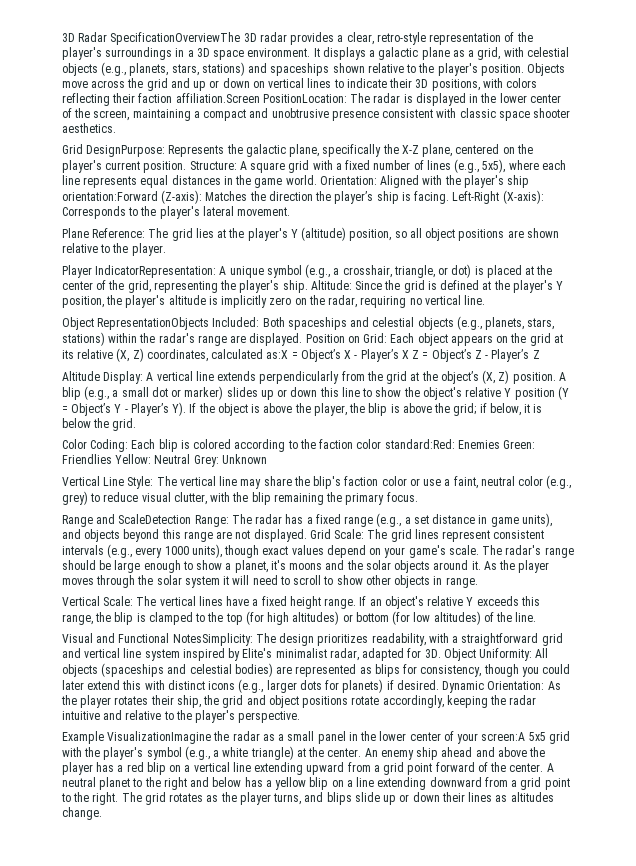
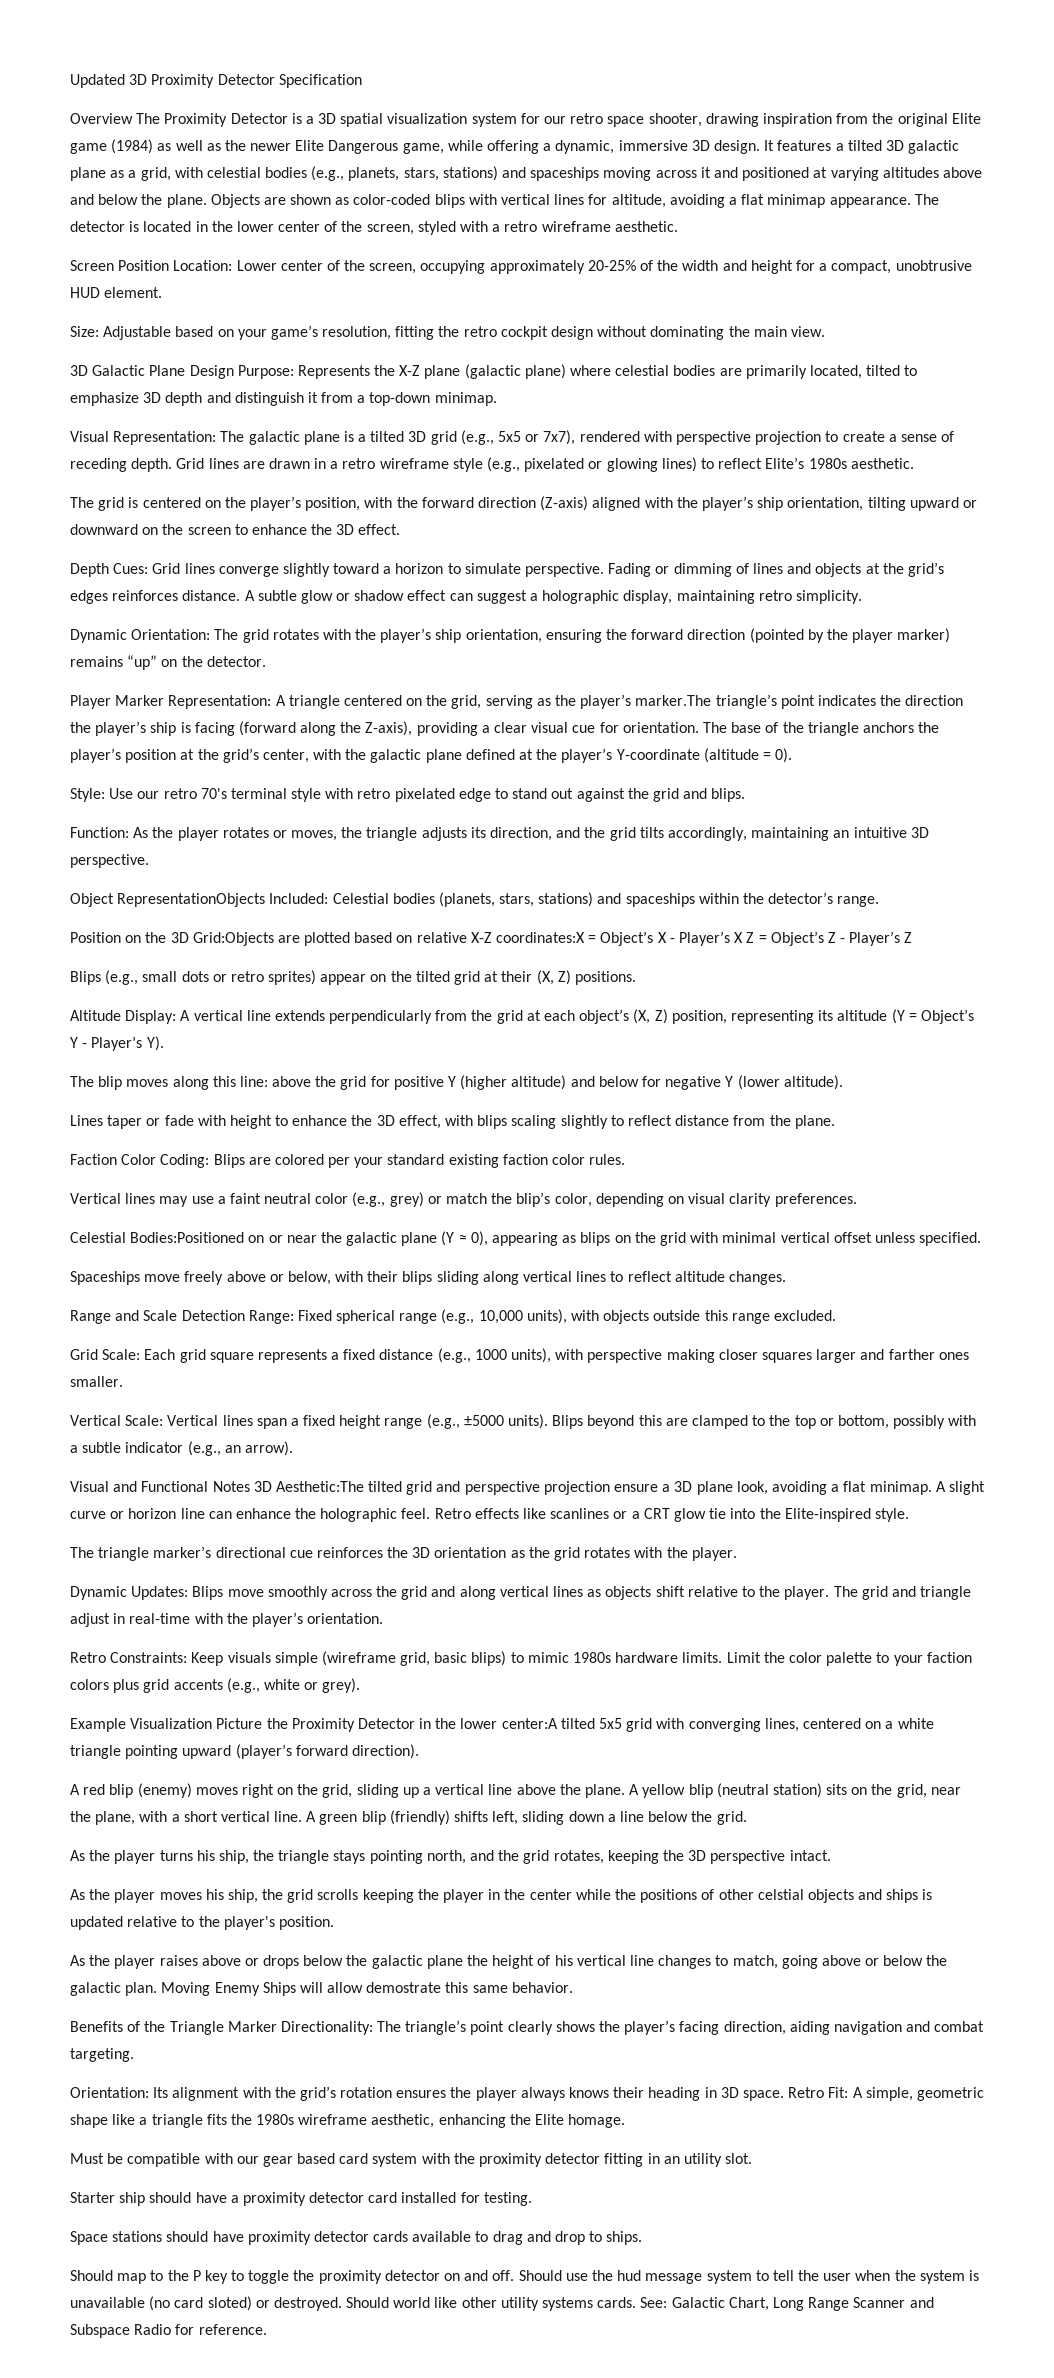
[62,32,533,45] [62,47,376,60] 3D Radar SpecificationOverviewThe 3D radar provides a clear, retro-style representation of the player's surroundings in a 3D space environment. It displays a -> [70,74,362,88] [70,113,981,127] [70,139,904,154] Updated 3D Proximity Detector Specification // Overview The Proximity Detector is a 3D spatial visualization system for our retro space shooter, drawing inspiration from the original Elite game (1984) as well as the newer Elite Dangerous game, while offering a dynamic, immersive 3D design. It features a tilted 3D
[62,63,98,76] objects -> [265,167,308,178] bodies
[332,63,566,76] [62,78,538,91] [62,93,466,106] shown relative to the player's position. Objects move across the grid and up or down on vertical lines to indicate their 3D positions, with colors reflecting their faction affiliation.Screen PositionLocation: The radar is displayed -> [603,167,982,181] [70,194,939,208] [70,221,192,232] moving across it and positioned at varying altitudes above and below the plane. Objects are shown as color-coded blips with vertical lines for altitude, avoiding a flat minimap appearance. The detector is located
[132,108,571,121] [62,123,116,133] [62,144,533,157] [62,159,566,173] [62,175,530,188] [62,190,248,204] maintaining a compact and unobtrusive presence consistent with classic space shooter aesthetics. // Grid DesignPurpose: Represents the galactic plane, specifically the X-Z plane, centered on the player's current position. Structure: A square grid with a fixed number of lines (e.g., 5x5), where each line represents equal distances in the game world. Orientation: Aligned with the player's ship orientation:Forward (Z-axis): Matches -> [417,221,678,235] [70,260,972,274] [70,287,163,298] [70,325,825,340] [70,364,918,379] [70,392,497,406] [70,430,955,445] [70,457,914,472] [70,496,977,511] [70,524,401,535] [70,562,944,577] [70,590,862,604] [70,628,951,643] [70,655,266,670] [70,694,876,709] styled with a retro wireframe aesthetic. // Screen Position Location: Lower center of the screen, occupying approximately 20-25% of the width and height for a compact, unobtrusive HUD element. // Size: Adjustable based on your game’s resolution, fitting the retro cockpit design without dominating the main view. // 3D Galactic Plane Design Purpose: Represents the X-Z plane (galactic plane) where celestial bodies are primarily located, tilted to emphasize 3D depth and distinguish it from a top-down minimap. // Visual Representation: The galactic plane is a tilted 3D grid (e.g., 5x5 or 7x7), rendered with perspective projection to create a sense of receding depth. Grid lines are drawn in a retro wireframe style (e.g., pixelated or glowing lines) to reflect Elite’s 1980s aesthetic. // The grid is centered on the player’s position, with the forward direction (Z-axis) aligned with the player’s ship orientation, tilting upward or downward on the screen to enhance the 3D effect. // Depth Cues: Grid lines converge slightly toward a horizon to simulate perspective. Fading or dimming of lines and objects at the grid’s edges reinforces distance. A subtle glow or shadow effect can suggest a holographic display, maintaining retro simplicity. // Dynamic Orientation: The grid rotates with the player’s ship orientation, ensuring the forward direction (pointed by the player marker) remains “up” on the detector. // Player Marker Representation: A triangle centered on the grid, serving as the player’s marker.The triangle’s point indicates
[414,190,544,204] [62,206,291,219] [62,227,559,241] [62,243,166,256] [62,264,553,278] [62,280,564,293] [62,295,486,308] [62,316,555,330] [62,332,563,346] [62,348,289,362] facing. Left-Right (X-axis): Corresponds to the player's lateral movement. // Plane Reference: The grid lies at the player's Y (altitude) position, so all object positions are shown relative to the player. // Player IndicatorRepresentation: A unique symbol (e.g., a crosshair, triangle, or dot) is placed at the center of the grid, representing the player's ship. Altitude: Since the grid is defined at the player's Y position, the player's altitude is implicitly zero on the radar, requiring no vertical line. // Object RepresentationObjects Included: Both spaceships and celestial objects (e.g., planets, stars, stations) within the radar's range are displayed. Position on Grid: Each object appears on the grid at its relative (X, Z) coordinates, calculated as:X -> [194,721,940,736] [70,748,793,763] [70,788,746,802] [70,827,929,841] [70,854,149,868] [70,892,880,907] [70,932,586,946] facing (forward along the Z-axis), providing a clear visual cue for orientation. The base of the triangle anchors the player’s position at the grid’s center, with the galactic plane defined at the player’s Y-coordinate (altitude = 0). // Style: Use our retro 70's terminal style with retro pixelated edge to stand out against the grid and blips. // Function: As the player rotates or moves, the triangle adjusts its direction, and the grid tilts accordingly, maintaining an intuitive 3D perspective. // Object RepresentationObjects Included: Celestial bodies (planets, stars, stations) and spaceships within the detector’s range. // Position on the 3D Grid:Objects are plotted based on relative X-Z coordinates:X
(540, 354) none -> [70,970,636,985] // Blips (e.g., small dots or retro sprites) appear on the tilted grid at their (X, Z) positions.
[421,371,438,381] the -> [544,1010,576,1021] each
[512,372,566,384] [62,386,555,400] position. A blip (e.g., a small dot or marker) slides up or down this line to show the object's relative Y position -> [671,1010,888,1024] position, representing its altitude
[189,403,543,416] [62,418,137,431] [62,439,536,452] [62,454,267,467] [62,475,572,489] [62,491,418,505] [62,513,552,527] [62,529,545,542] [62,544,574,558] [62,560,550,573] [62,575,478,588] [62,596,540,609] [62,611,537,625] [62,633,563,646] [62,648,549,661] [62,663,571,677] [62,679,561,693] [61,695,537,708] [62,710,301,723] [62,731,570,744] [62,746,546,760] [62,762,554,775] [62,777,570,790] [61,792,554,805] [62,807,102,820] If the object is above the player, the blip is above the grid; if below, it is below the grid. // Color Coding: Each blip is colored according to the faction color standard:Red: Enemies Green: Friendlies Yellow: Neutral Grey: Unknown // Vertical Line Style: The vertical line may share the blip's faction color or use a faint, neutral color (e.g., grey) to reduce visual clutter, with the blip remaining the primary focus. // Range and ScaleDetection Range: The radar has a fixed range (e.g., a set distance in game units), and objects beyond this range are not displayed. Grid Scale: The grid lines represent consistent intervals (e.g., every 1000 units), though exact values depend on your game's scale. The radar's range should be large enough to show a planet, it's moons and the solar objects around it. As the player moves through the solar system it will need to scroll to show other objects in range. // Vertical Scale: The vertical lines have a fixed height range. If an object's relative Y exceeds this range, the blip is clamped to the top (for high altitudes) or bottom (for low altitudes) of the line. // Visual and Functional NotesSimplicity: The design prioritizes readability, with a straightforward grid and vertical line system inspired by Elite's minimalist radar, adapted for 3D. Object Uniformity: All objects (spaceships and celestial bodies) are represented as blips for consistency, though you could later extend this with distinct icons (e.g., larger dots for planets) if desired. Dynamic Orientation: As the player rotates their ship, the grid and object positions rotate accordingly, keeping the radar intuitive and relative to the player's perspective. // Example VisualizationImagine the radar as a small panel in the lower center of your screen:A 5x5 grid with the player's symbol (e.g., a white triangle) at the center. An enemy ship ahead and above the player has a red blip on a vertical line extending upward from a grid point forward of the center. A neutral planet to the right and below has a yellow blip on a line extending downward from a grid point to the right. The grid rotates as the player turns, and blips slide up or down their lines as altitudes change. -> [70,1075,843,1090] [70,1115,835,1129] [70,1154,626,1168] [70,1192,857,1207] [70,1231,982,1246] [70,1271,786,1285] [70,1309,836,1324] [70,1348,969,1363] [70,1376,123,1387] [70,1414,977,1429] [70,1441,293,1456] [70,1481,985,1495] [70,1508,909,1522] [70,1546,737,1561] [70,1586,972,1600] [70,1612,384,1627] [70,1651,972,1666] [70,1678,361,1693] [70,1718,934,1732] [70,1744,419,1759] [70,1783,961,1798] [70,1810,747,1825] [70,1850,831,1864] [70,1889,933,1903] [70,1916,334,1930] [70,1955,948,1969] [70,1982,573,1996] [70,2020,985,2035] [70,2048,134,2062] [70,2086,984,2101] [70,2114,626,2128] [70,2153,753,2167] [70,2192,532,2206] [70,2231,643,2245] [70,2270,979,2284] [70,2296,934,2311] [70,2324,267,2338] // The blip moves along this line: above the grid for positive Y (higher altitude) and below for negative Y (lower altitude). // Lines taper or fade with height to enhance the 3D effect, with blips scaling slightly to reflect distance from the plane. // Faction Color Coding: Blips are colored per your standard existing faction color rules. // Vertical lines may use a faint neutral color (e.g., grey) or match the blip’s color, depending on visual clarity preferences. // Celestial Bodies:Positioned on or near the galactic plane (Y ≈ 0), appearing as blips on the grid with minimal vertical offset unless specified. // Spaceships move freely above or below, with their blips sliding along vertical lines to reflect altitude changes. // Range and Scale Detection Range: Fixed spherical range (e.g., 10,000 units), with objects outside this range excluded. // Grid Scale: Each grid square represents a fixed distance (e.g., 1000 units), with perspective making closer squares larger and farther ones smaller. // Vertical Scale: Vertical lines span a fixed height range (e.g., ±5000 units). Blips beyond this are clamped to the top or bottom, possibly with a subtle indicator (e.g., an arrow). // Visual and Functional Notes 3D Aesthetic:The tilted grid and perspective projection ensure a 3D plane look, avoiding a flat minimap. A slight curve or horizon line can enhance the holographic feel. Retro effects like scanlines or a CRT glow tie into the Elite-inspired style. // The triangle marker’s directional cue reinforces the 3D orientation as the grid rotates with the player. // Dynamic Updates: Blips move smoothly across the grid and along vertical lines as objects shift relative to the player. The grid and triangle adjust in real-time with the player’s orientation. // Retro Constraints: Keep visuals simple (wireframe grid, basic blips) to mimic 1980s hardware limits. Limit the color palette to your faction colors plus grid accents (e.g., white or grey). // Example Visualization Picture the Proximity Detector in the lower center:A tilted 5x5 grid with converging lines, centered on a white triangle pointing upward (player’s forward direction). // A red blip (enemy) moves right on the grid, sliding up a vertical line above the plane. A yellow blip (neutral station) sits on the grid, near the plane, with a short vertical line. A green blip (friendly) shifts left, sliding down a line below the grid. // As the player turns his ship, the triangle stays pointing north, and the grid rotates, keeping the 3D perspective intact. // As the player moves his ship, the grid scrolls keeping the player in the center while the positions of other celstial objects and ships is updated relative to the player's position. // As the player raises above or drops below the galactic plane the height of his vertical line changes to match, going above or below the galactic plan. Moving Enemy Ships will allow demostrate this same behavior. // Benefits of the Triangle Marker Directionality: The triangle’s point clearly shows the player’s facing direction, aiding navigation and combat targeting. // Orientation: Its alignment with the grid’s rotation ensures the player always knows their heading in 3D space. Retro Fit: A simple, geometric shape like a triangle fits the 1980s wireframe aesthetic, enhancing the Elite homage. // Must be compatible with our gear based card system with the proximity detector fitting in an utility slot. // Starter ship should have a proximity detector card installed for testing. // Space stations should have proximity detector cards available to drag and drop to ships. // Should map to the P key to toggle the proximity detector on and off. Should use the hud message system to tell the user when the system is unavailable (no card sloted) or destroyed. Should world like other utility systems cards. See: Galactic Chart, Long Range Scanner and Subspace Radio for reference.

